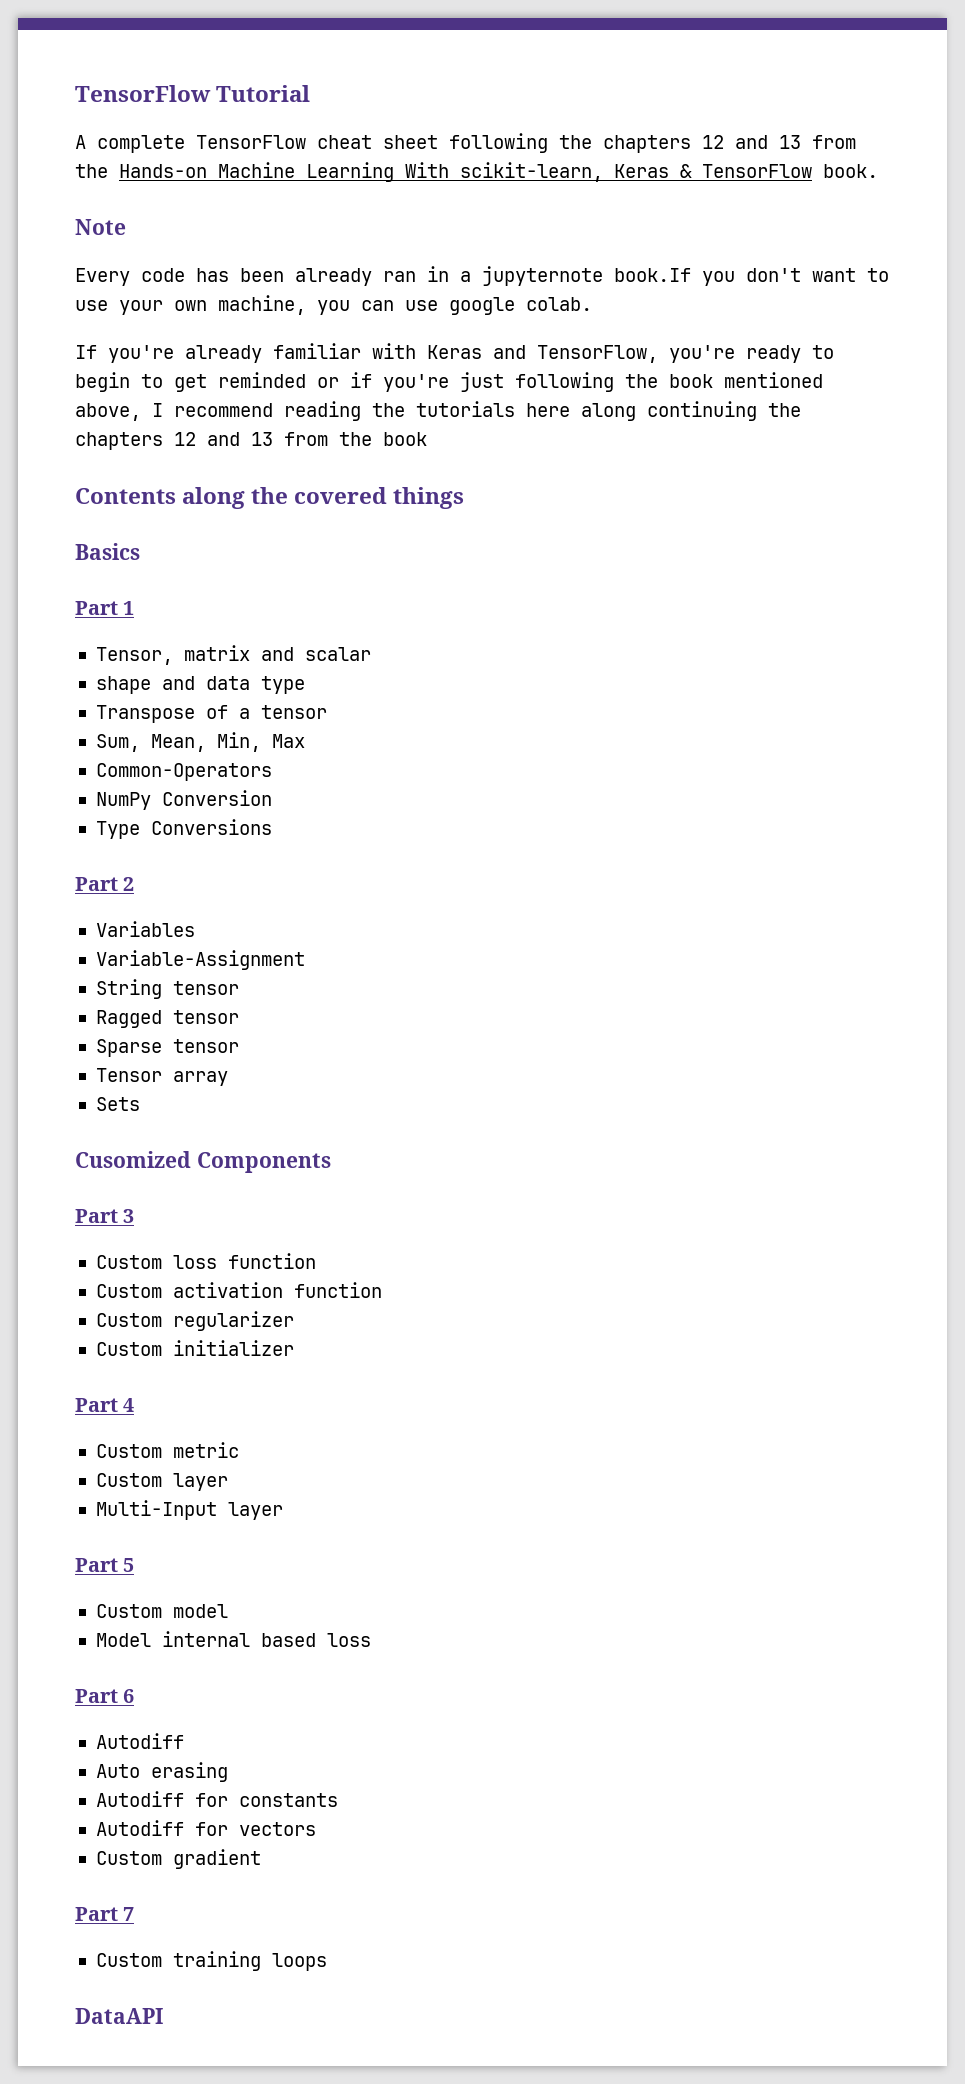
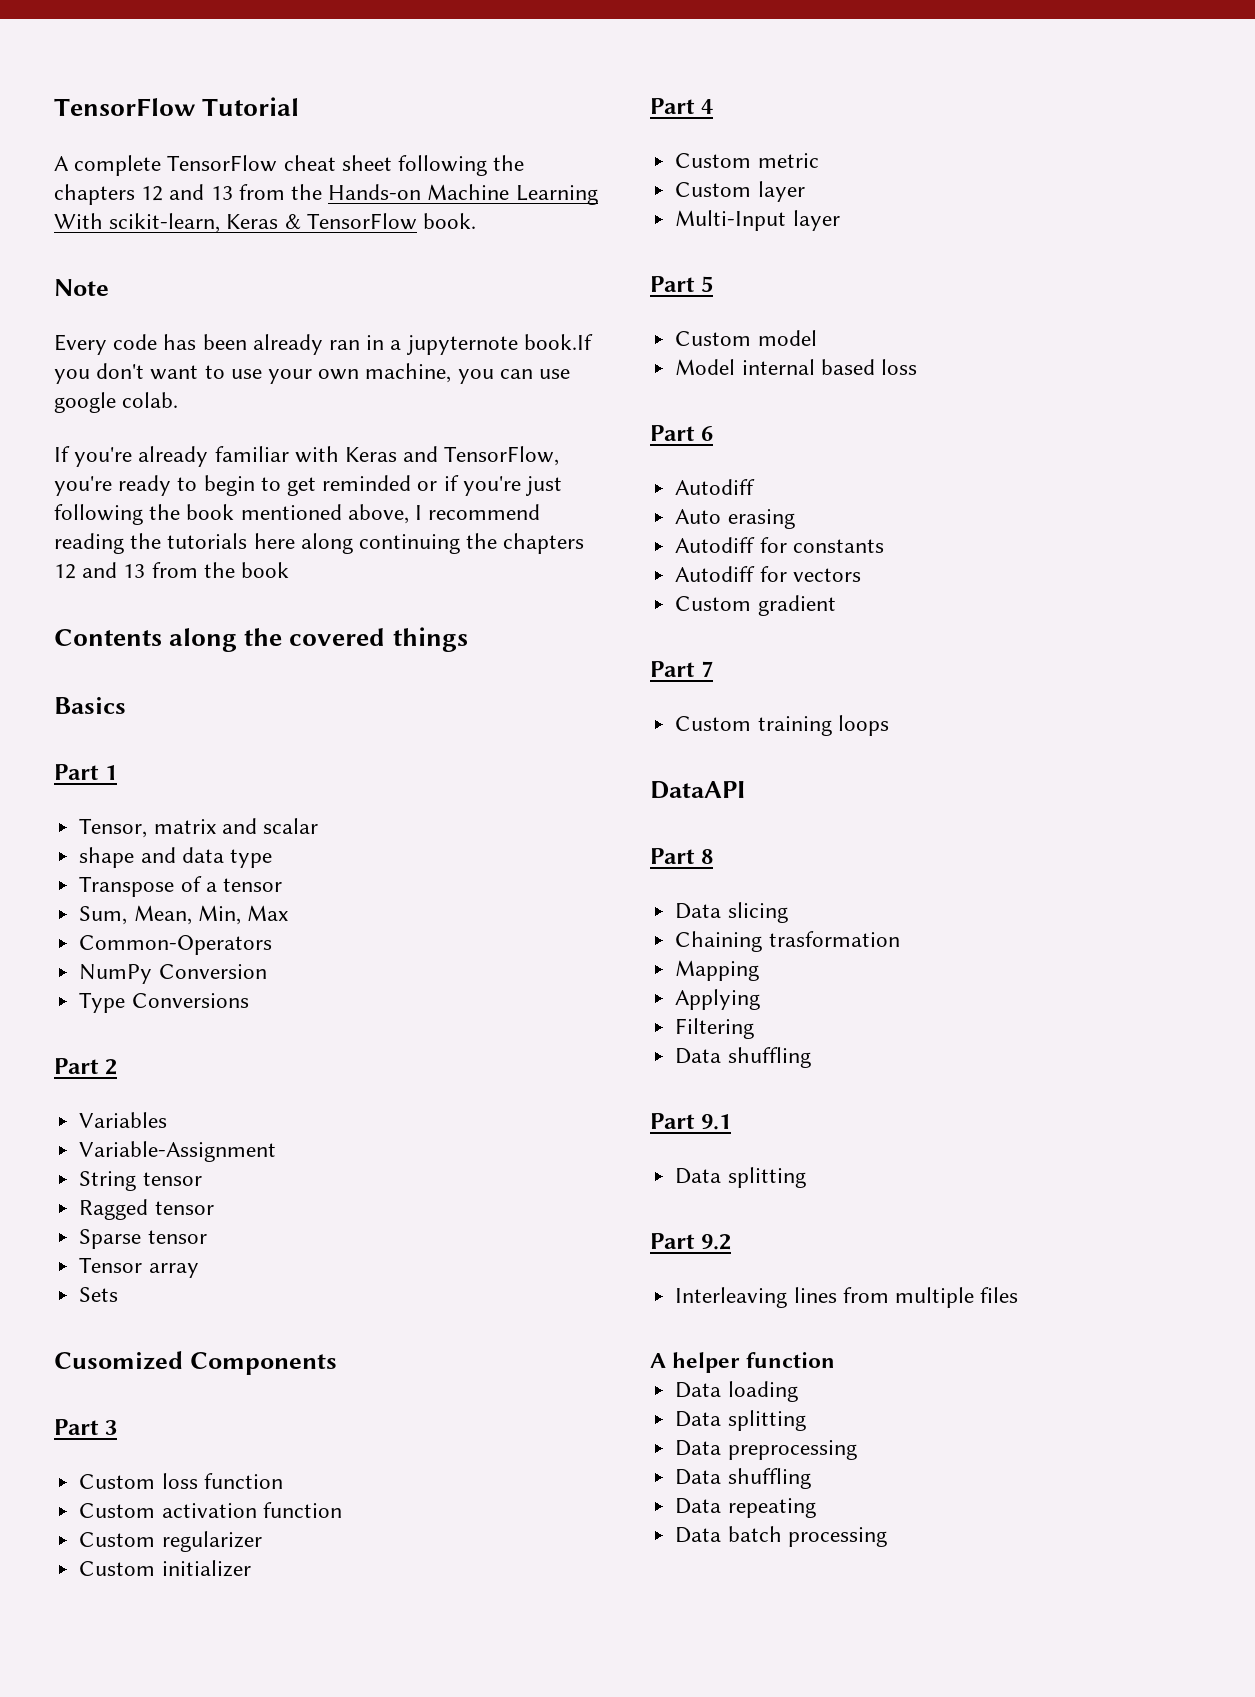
(163, 2016) none -> [650,848,714,864] [675,902,788,923] [675,931,900,952] [675,960,760,981] [675,989,761,1010] [675,1018,755,1039] [675,1047,811,1068] [650,1113,732,1130] [675,1167,806,1188] [650,1233,732,1250] [675,1287,1019,1308] [650,1352,836,1373] [675,1381,798,1402] [675,1410,806,1431] [675,1440,857,1460] [675,1468,811,1489] [675,1498,816,1518] [675,1526,887,1547] // Part 8 // Data slicing // Chaining trasformation // Mapping // Applying // Filtering // Data shuffling // Part 9.1 // Data splitting // Part 9.2 // Interleaving lines from multiple files // A helper function // Data loading // Data splitting // Data preprocessing // Data shuffling // Data repeating // Data batch processing

